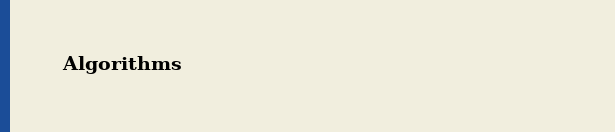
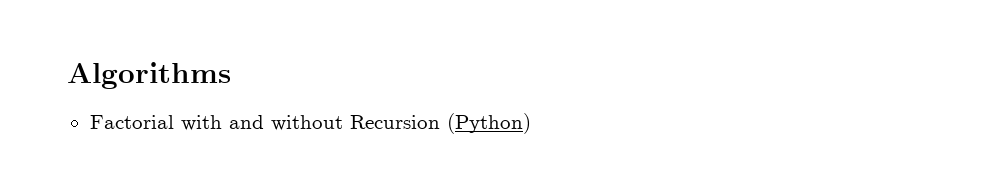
(182, 65) none -> [89,113,531,134] // Factorial with and without Recursion (Python)

